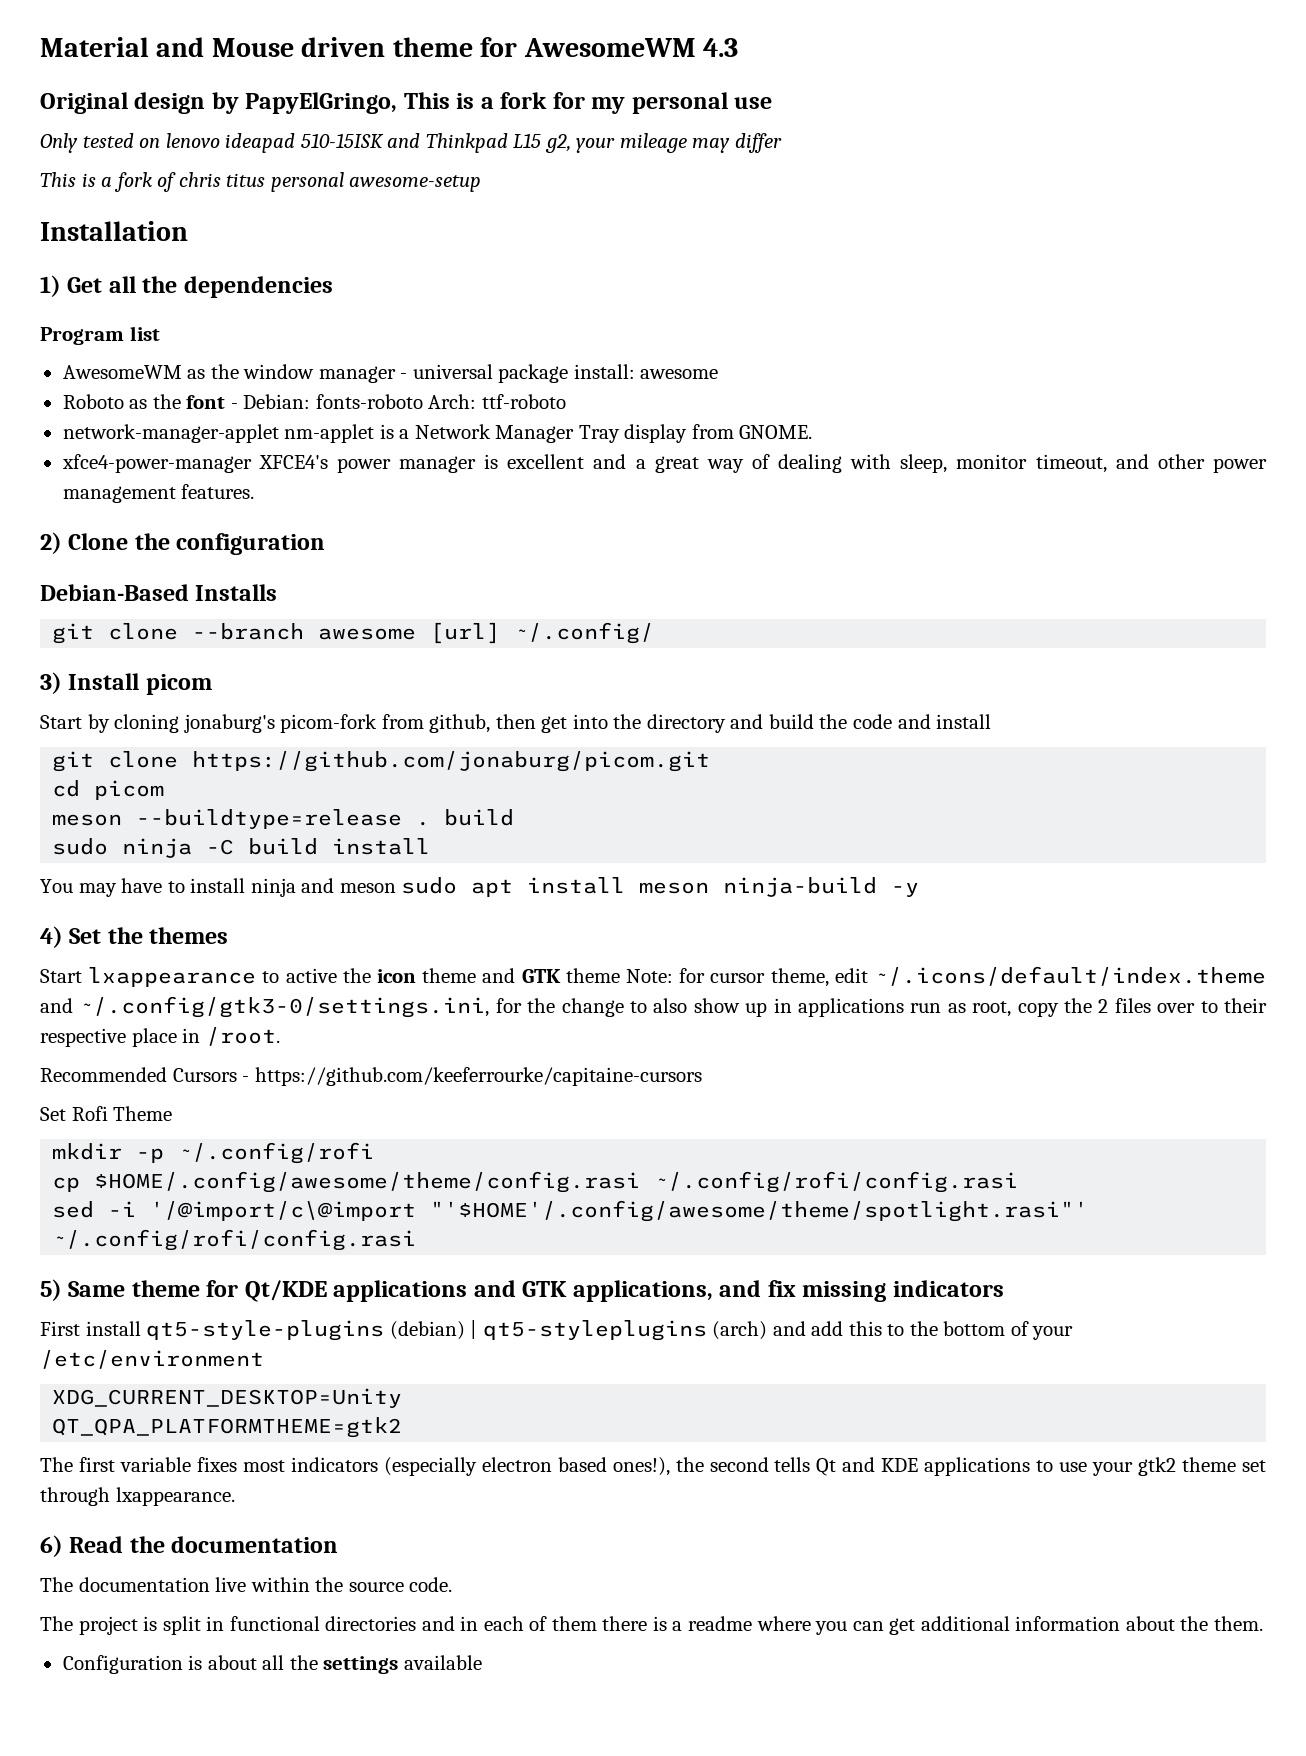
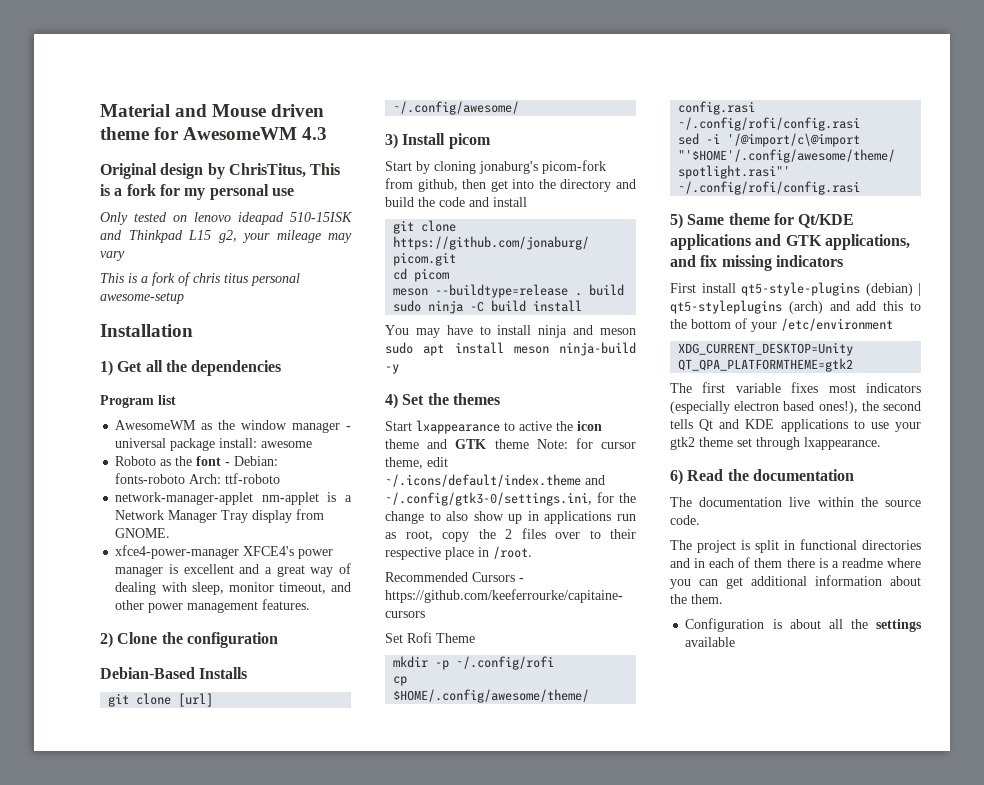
[245,92,398,114] PapyElGringo, -> [228,163,306,178] ChrisTitus,
[734,133,782,153] differ -> [100,251,125,261] vary
[192,622,655,644] --branch awesome [url] ~/.config/ -> [178,693,214,707] [393,101,520,115] [url] ~/.config/awesome/

